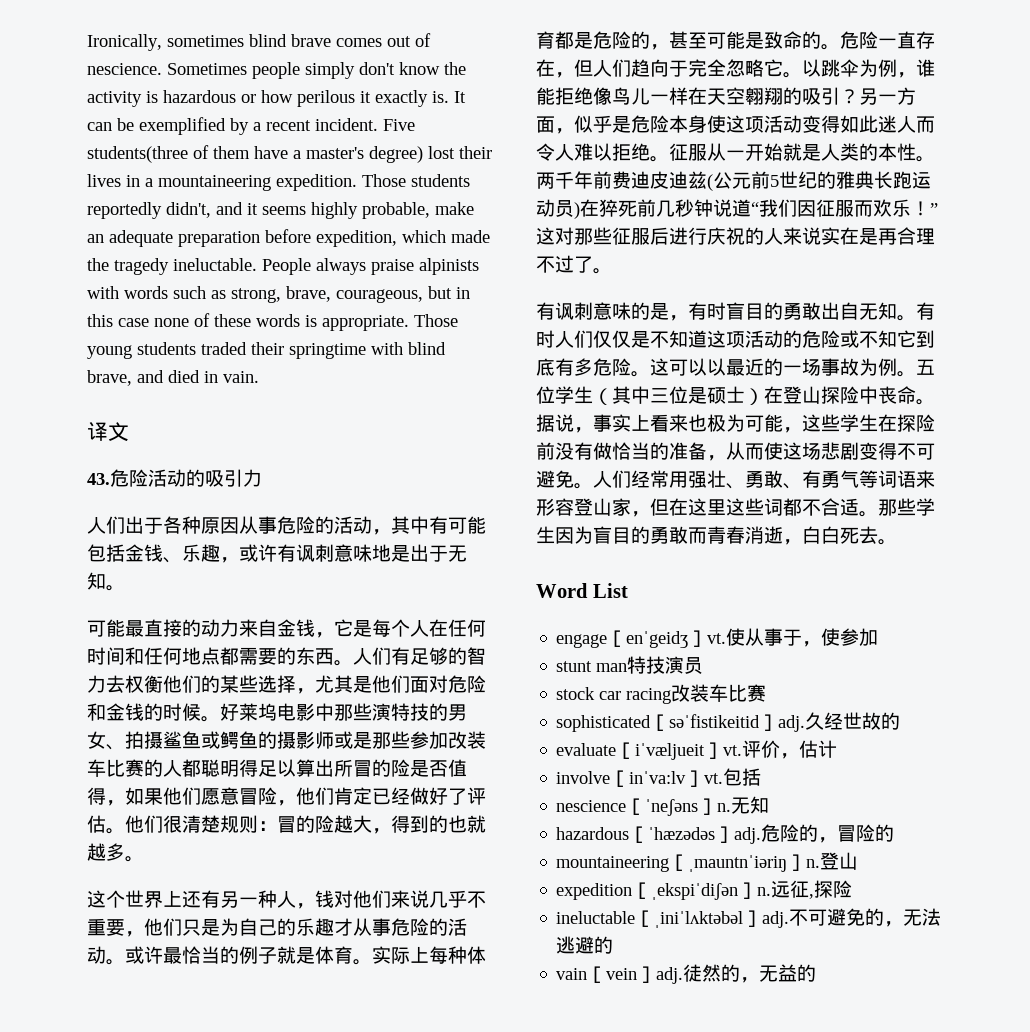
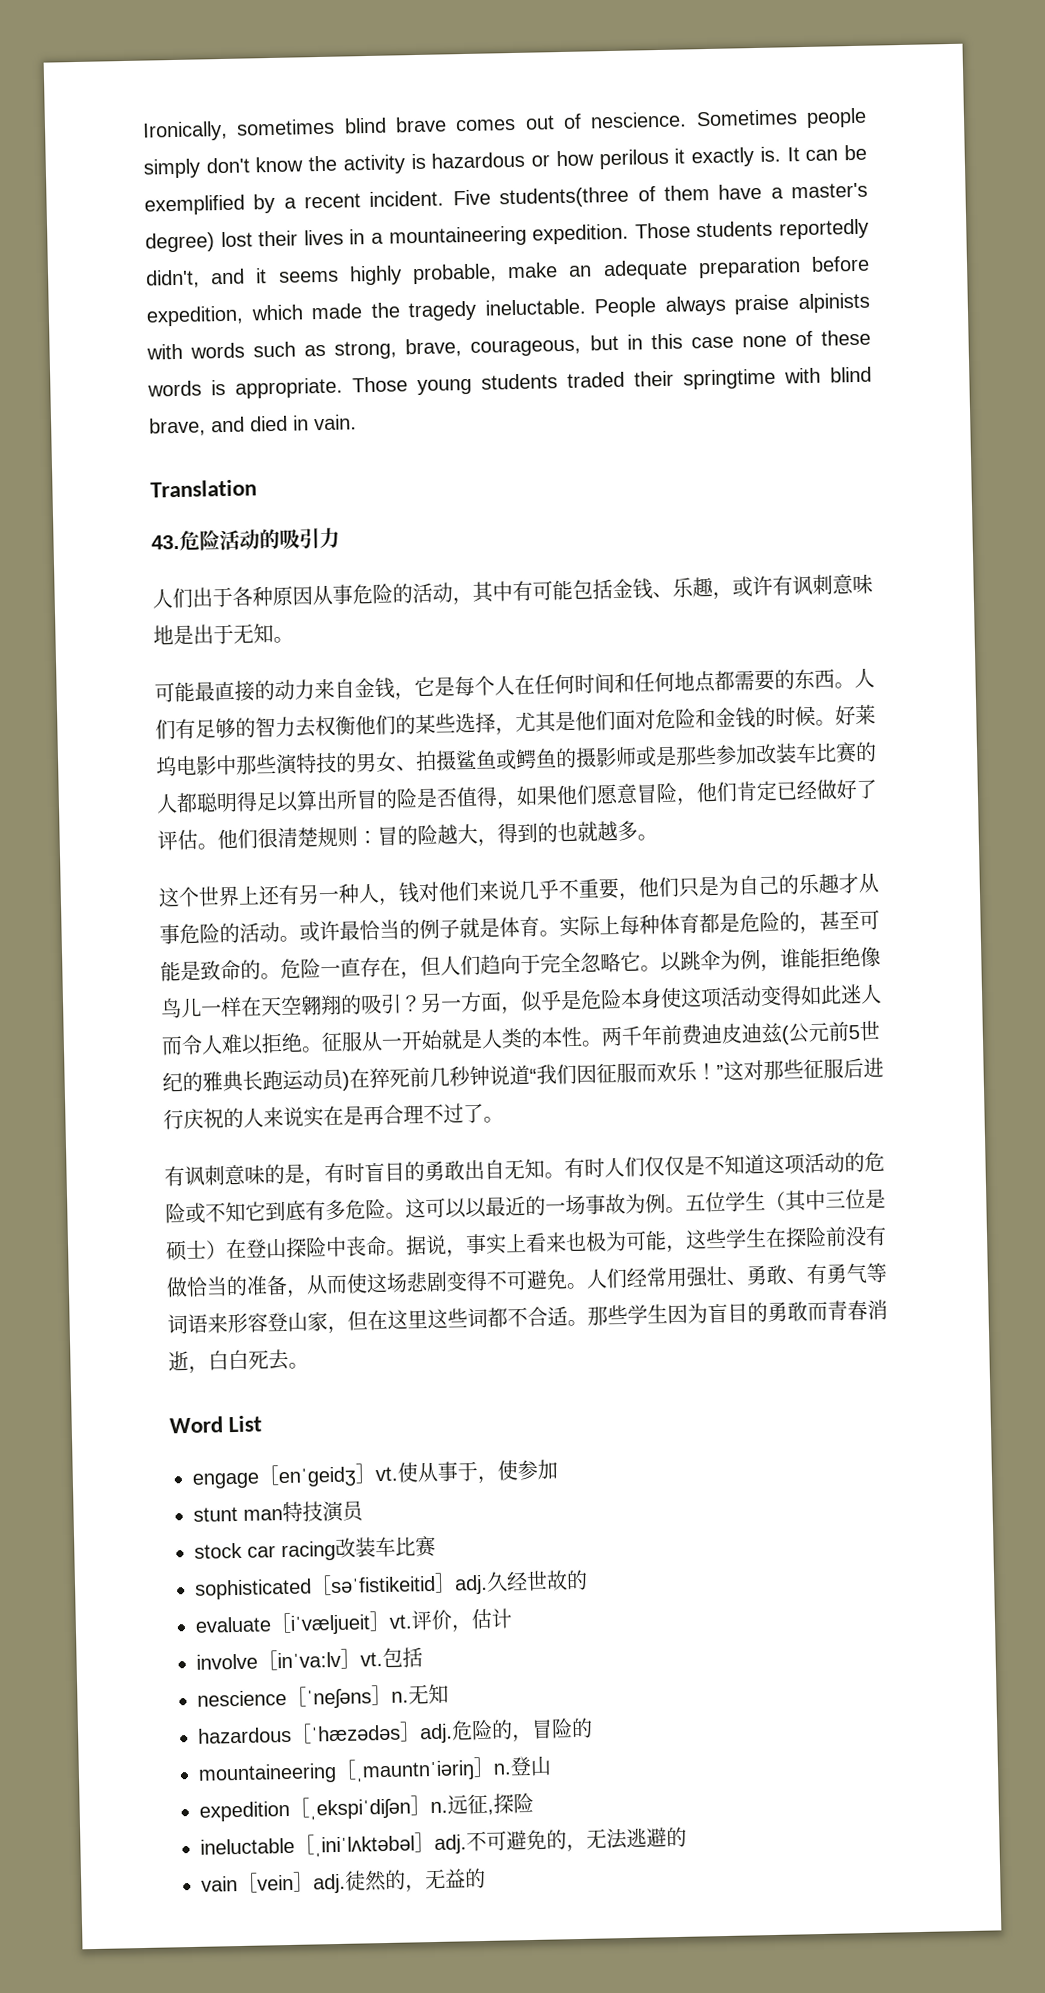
[87,422,129,442] 译文 -> [150,479,257,498] Translation

